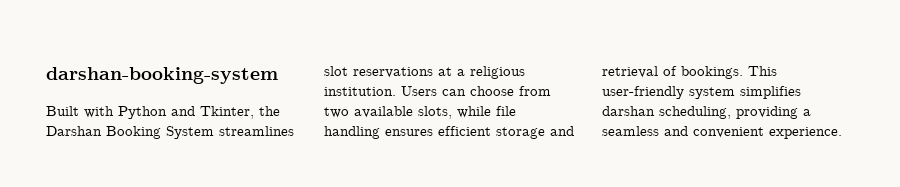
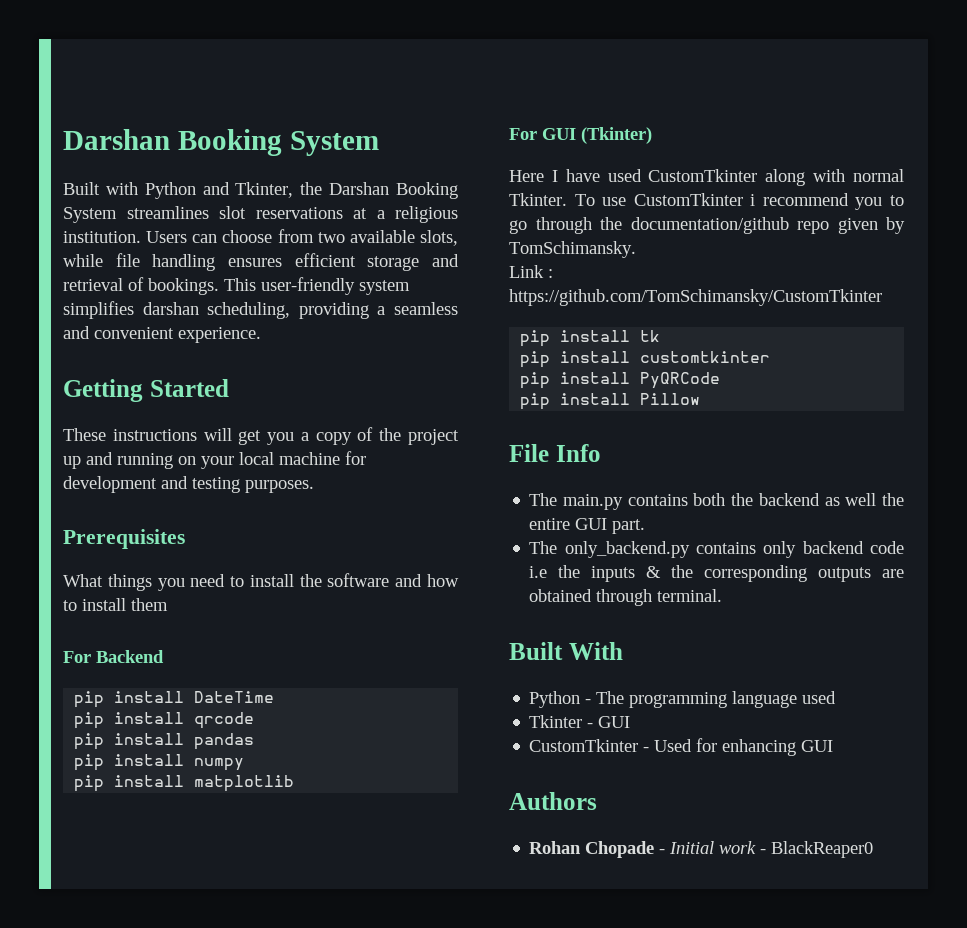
[46,67,278,84] darshan-booking-system -> [63,129,379,156] Darshan Booking System
(842, 133) none -> [63,379,229,402] [63,427,459,445] [63,451,366,469] [63,476,314,493] [63,529,185,549] [63,573,459,591] [63,598,168,611] [63,650,164,663] [74,691,275,708] [74,712,255,729] [74,733,255,750] [74,754,245,771] [74,775,295,792] [509,127,652,144] [509,169,904,186] [509,193,904,210] [509,217,905,234] [509,241,636,258] [509,265,553,278] [509,289,882,306] [520,330,661,347] [520,351,771,368] [520,372,721,389] [520,393,701,410] [509,444,601,462] [529,493,904,510] [529,518,646,534] [529,541,904,558] [529,565,904,582] [529,589,723,606] [509,642,623,660] [529,691,837,708] [529,715,631,728] [529,738,834,756] [509,792,597,810] [529,841,874,858] // Getting Started // These instructions will get you a copy of the project up and running on your local machine for development and testing purposes. // Prerequisites // What things you need to install the software and how to install them // For Backend // pip install DateTime // pip install qrcode // pip install pandas // pip install numpy // pip install matplotlib // For GUI (Tkinter) // Here I have used CustomTkinter along with normal Tkinter. To use CustomTkinter i recommend you to go through the documentation/github repo given by TomSchimansky. // Link : https://github.com/TomSchimansky/CustomTkinter // pip install tk // pip install customtkinter // pip install PyQRCode // pip install Pillow // File Info // The main.py contains both the backend as well the entire GUI part. // The only_backend.py contains only backend code i.e the inputs & the corresponding outputs are obtained through terminal. // Built With // Python - The programming language used // Tkinter - GUI // CustomTkinter - Used for enhancing GUI // Authors // Rohan Chopade - Initial work - BlackReaper0

